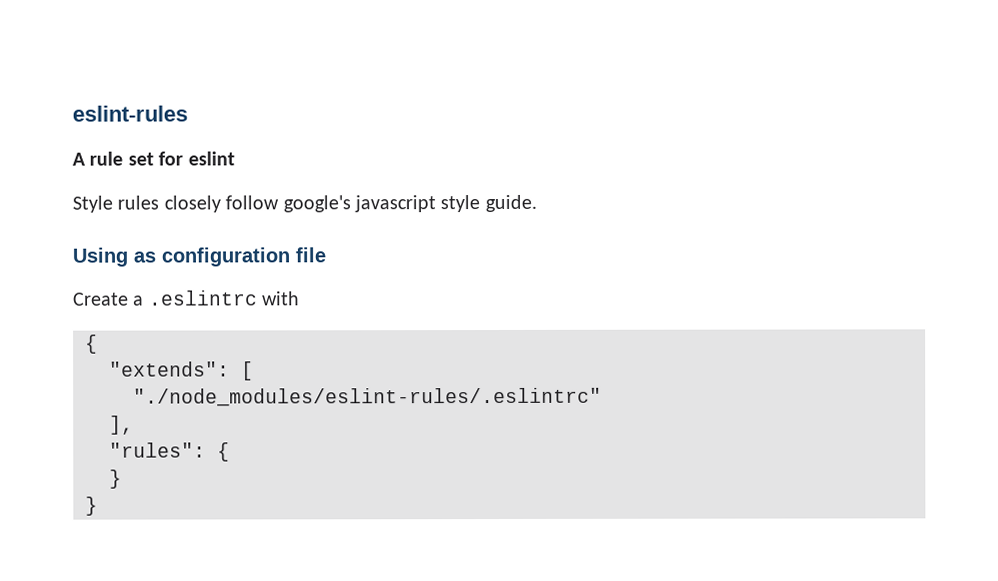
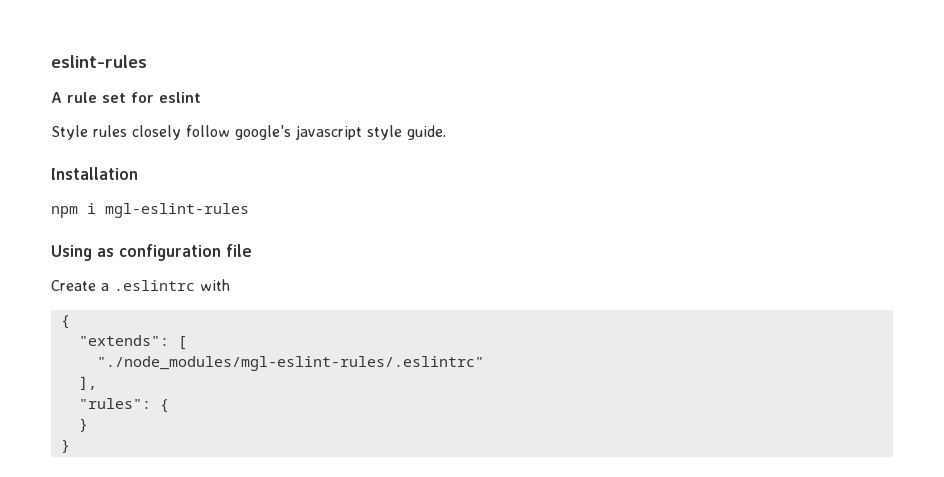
(537, 203) none -> [51,167,138,180] [51,203,249,218] // Installation // npm i mgl-eslint-rules
[133,387,602,407] "./node_modules/eslint-rules/.eslintrc" -> [96,356,484,371] "./node_modules/mgl-eslint-rules/.eslintrc"

